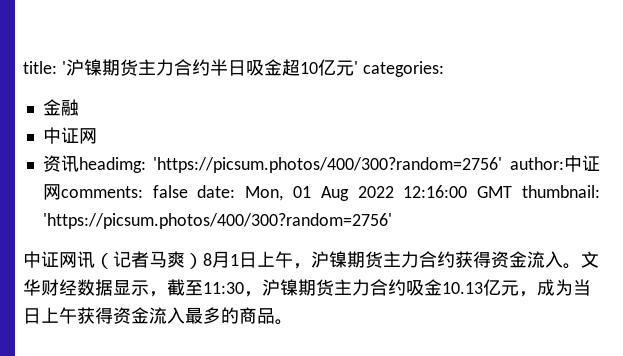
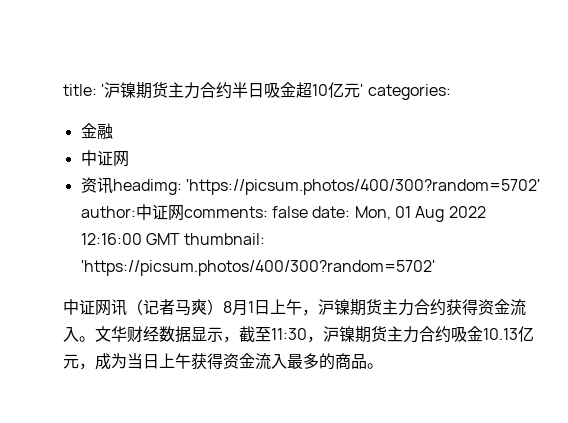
[153,157,503,173] 'https://picsum.photos/400/300?random=2756' -> [185,179,540,195] 'https://picsum.photos/400/300?random=5702'
[42,213,392,229] 'https://picsum.photos/400/300?random=2756' -> [80,260,435,276] 'https://picsum.photos/400/300?random=5702'

